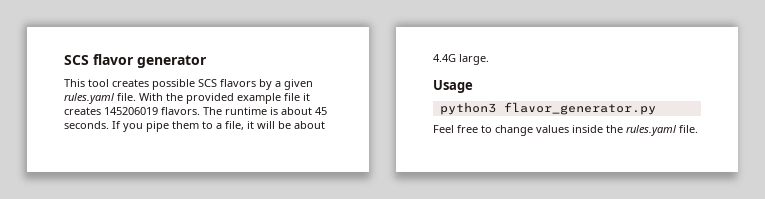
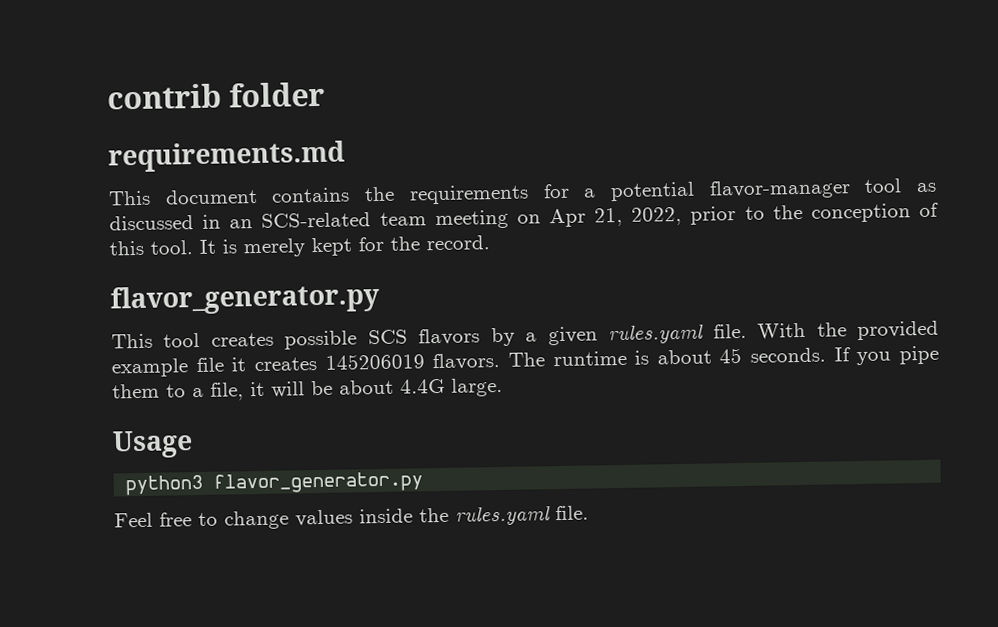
[64,54,207,68] SCS flavor generator -> [107,81,326,110] [108,140,345,173] [108,178,937,206] [109,202,939,231] [109,235,490,258] [110,282,380,316] contrib folder // requirements.md // This document contains the requirements for a potential flavor-manager tool as discussed in an SCS-related team meeting on Apr 21, 2022, prior to the conception of this tool. It is merely kept for the record. // flavor_generator.py

